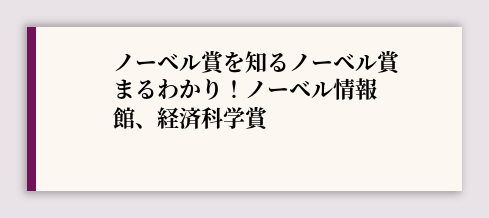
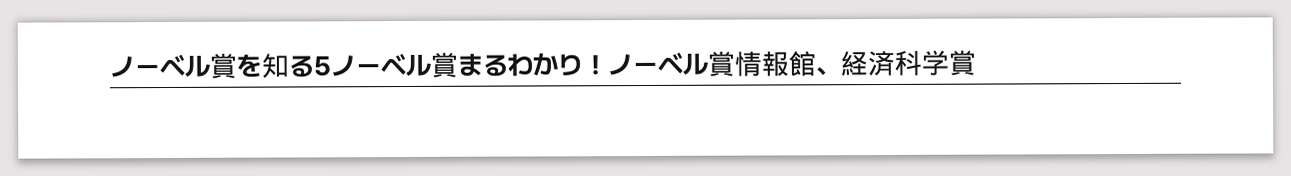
(289, 62) none -> [313,55,331,77] 5
(333, 89) none -> [707,51,735,77] 賞

